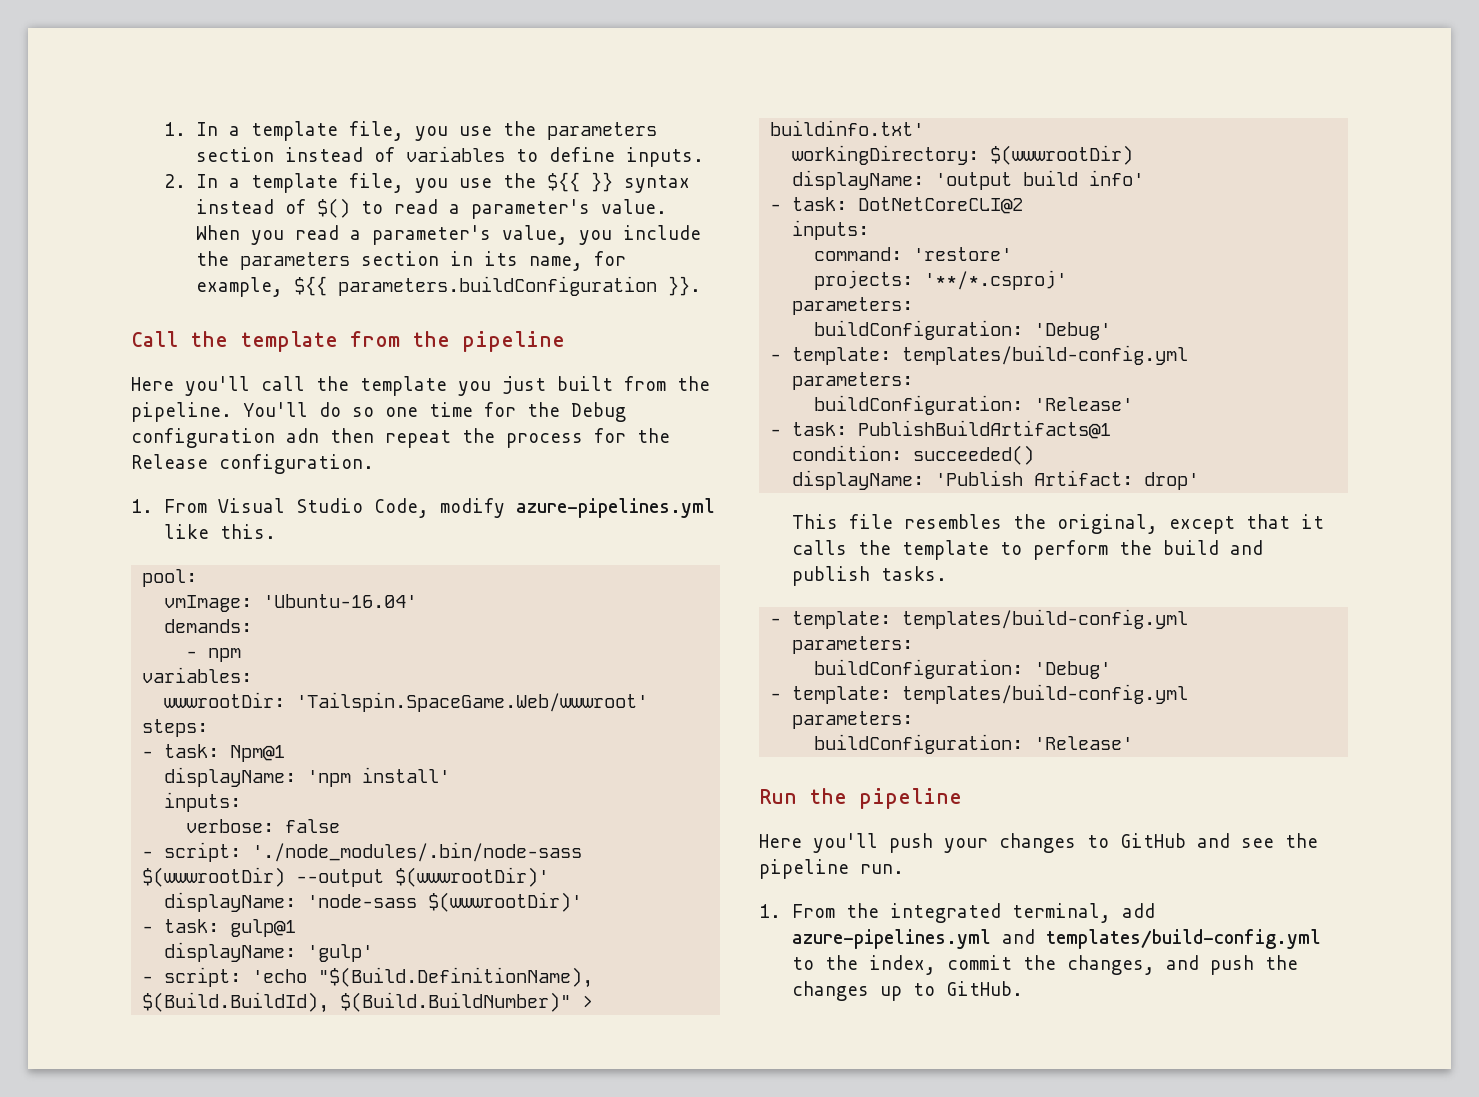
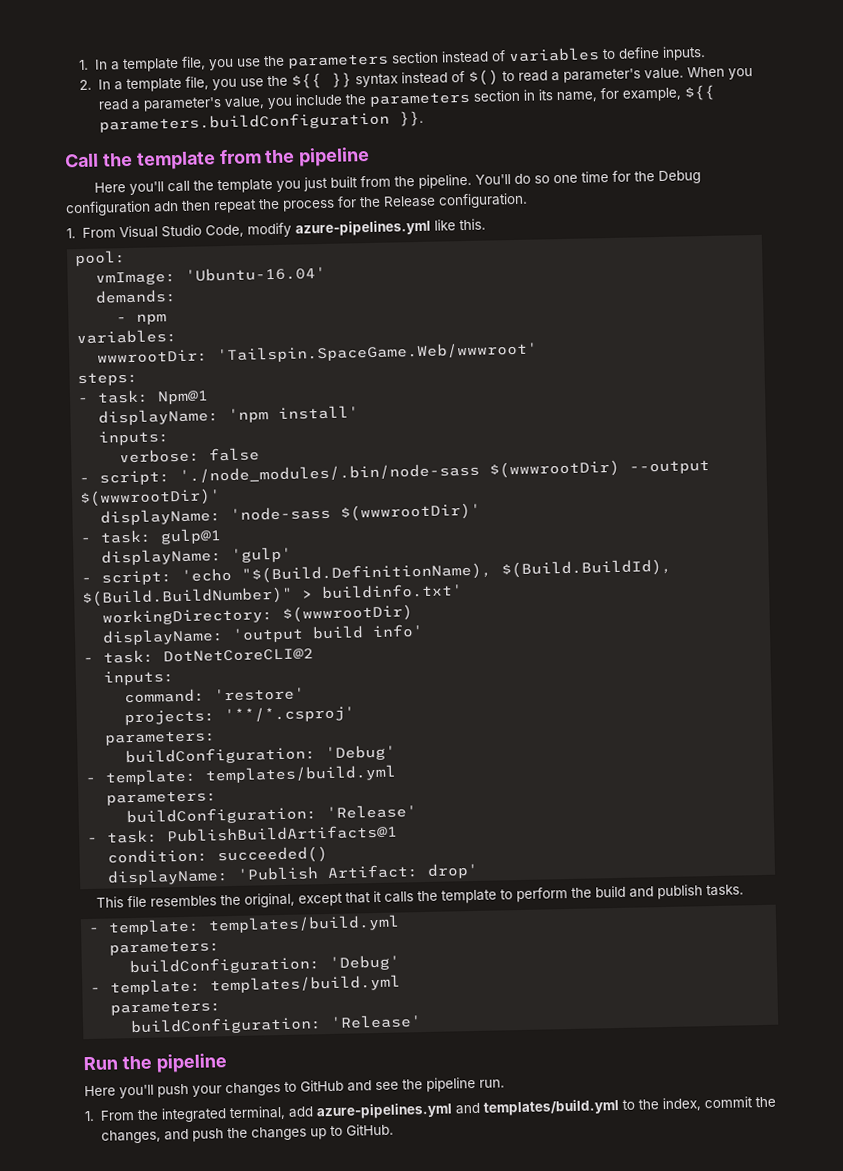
[902,345,1189,365] templates/build-config.yml -> [205,764,398,784] templates/build.yml
[902,609,1189,629] [792,636,914,654] [814,659,1112,679] [770,684,1189,704] templates/build-config.yml // parameters: // buildConfiguration: 'Debug' // - template: templates/build-config.yml -> [208,914,401,934] [109,940,221,956] [129,954,401,976] [90,974,402,996] templates/build.yml // parameters: // buildConfiguration: 'Debug' // - template: templates/build.yml
[1045,929,1321,949] templates/build-config.yml -> [482,1099,619,1116] templates/build.yml

